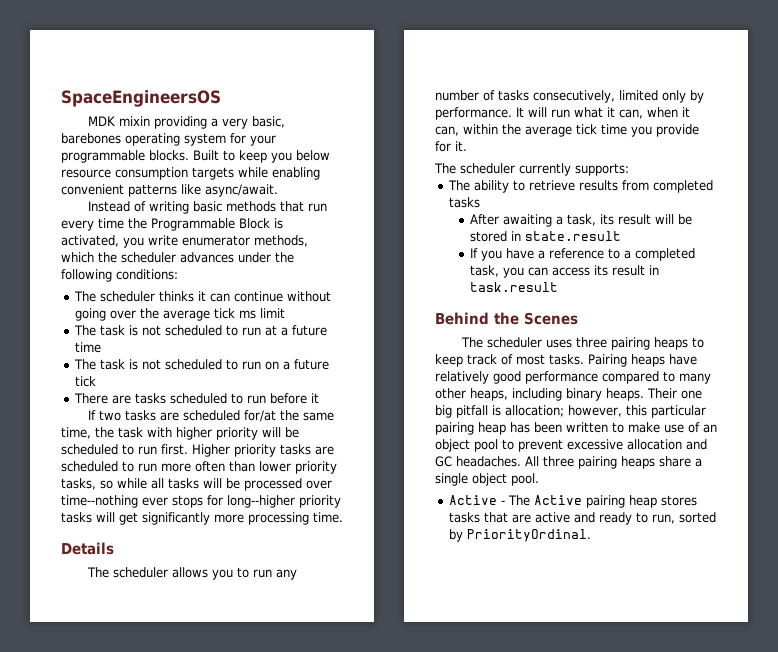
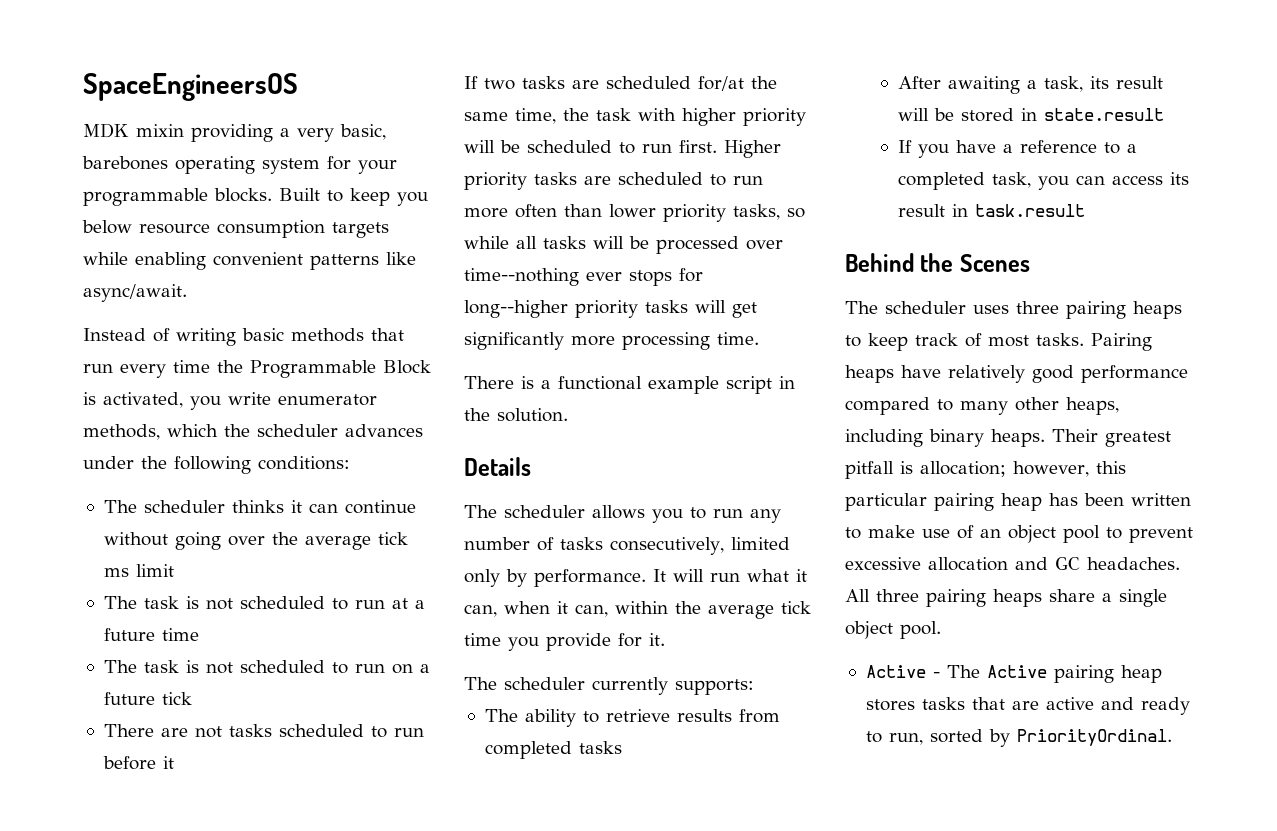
(132, 399) none -> [194,726,222,738] not
(343, 517) none -> [464,376,795,394] [464,408,568,422] // There is a functional example script in the solution.
[681,390,702,399] [435,405,452,418] one big -> [1105,431,1171,447] greatest

